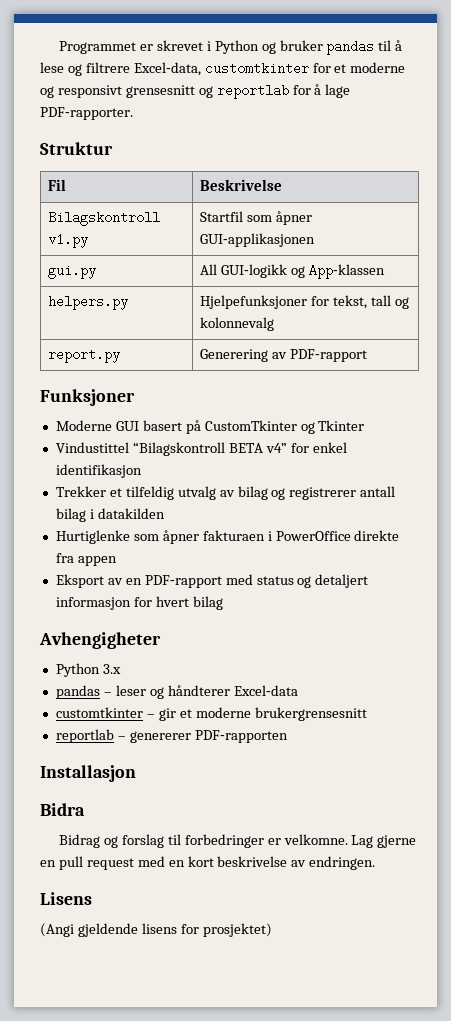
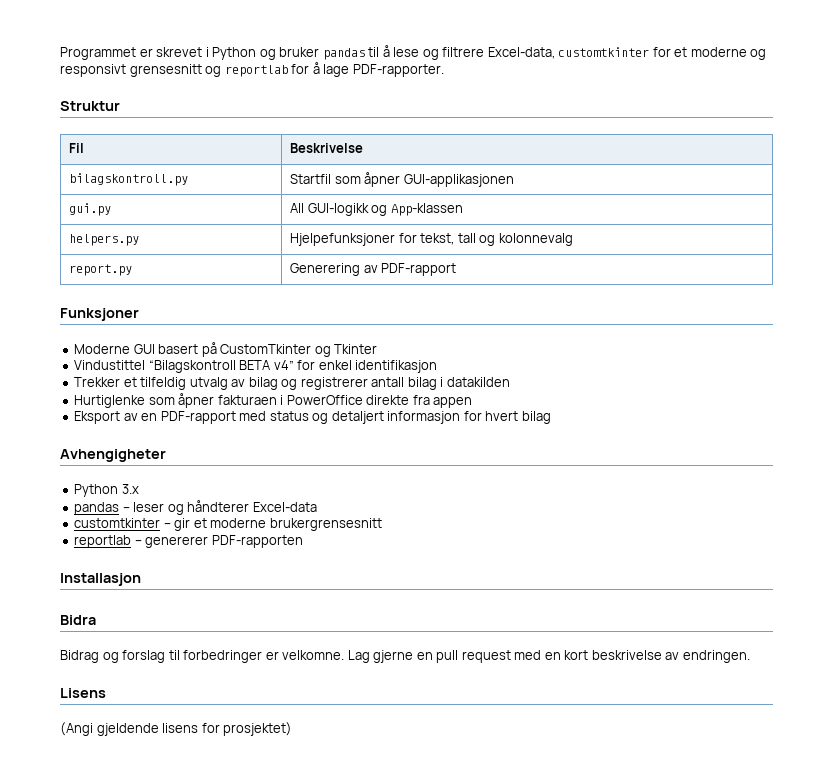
[47,211,160,226] [47,233,88,248] Bilagskontroll v1.py -> [69,173,189,186] bilagskontroll.py

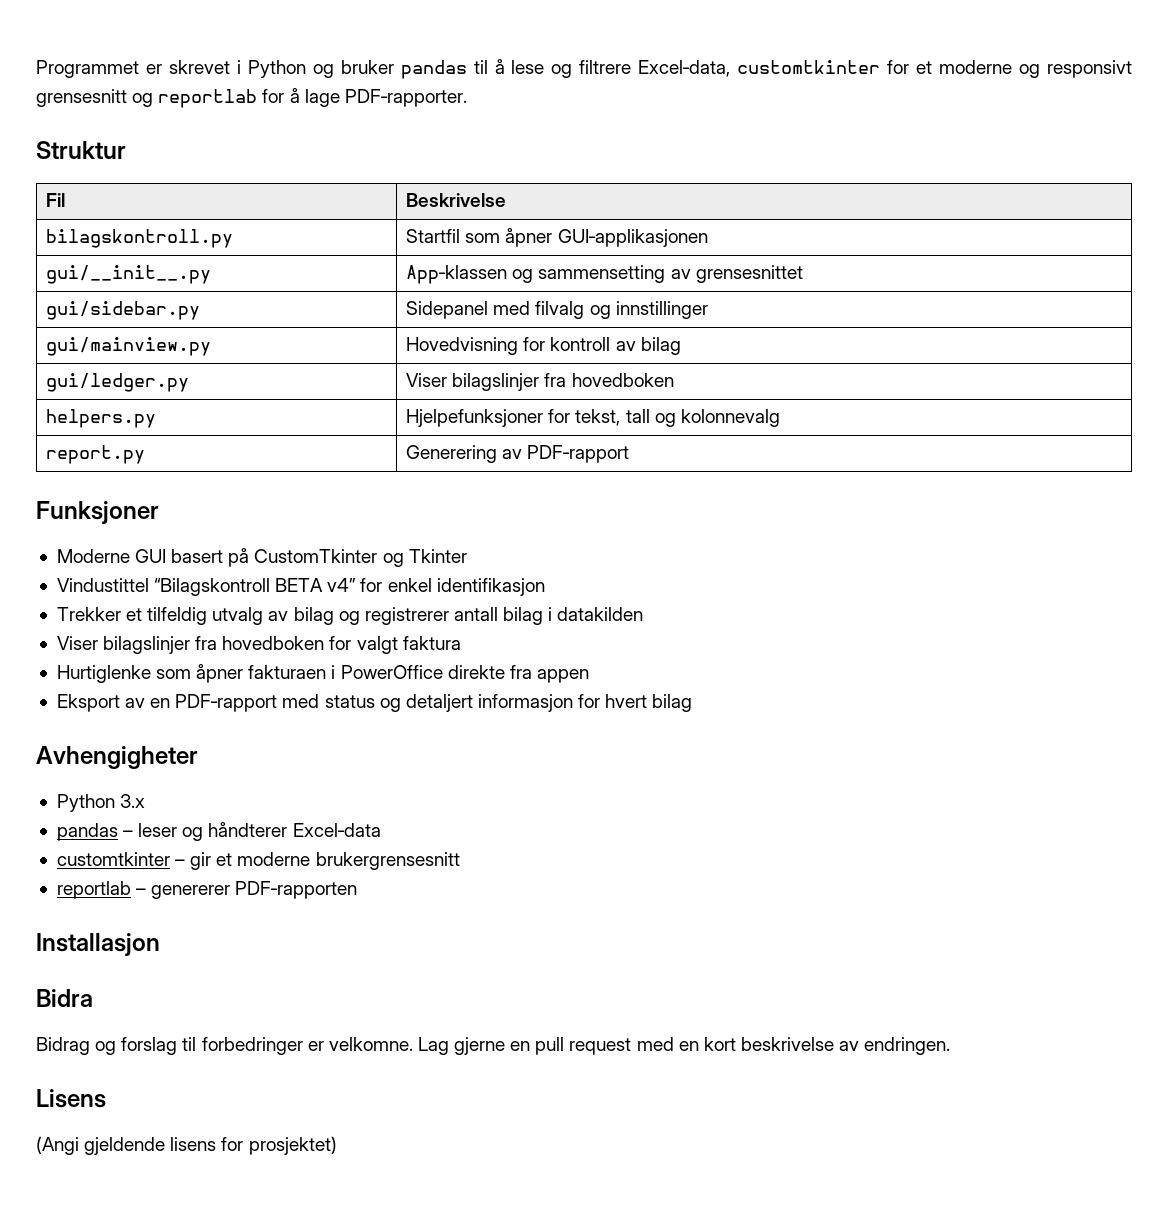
[69,203,112,216] [290,203,463,216] gui.py | All GUI‑logikk og App‑klassen -> [46,265,212,284] [406,265,803,284] [46,301,201,320] [406,301,708,319] [46,337,212,356] [406,337,681,355] [46,373,190,392] [406,373,674,391] gui/__init__.py | App‑klassen og sammensetting av grensesnittet // gui/sidebar.py | Sidepanel med filvalg og innstillinger // gui/mainview.py | Hovedvisning for kontroll av bilag // gui/ledger.py | Viser bilagslinjer fra hovedboken
(510, 382) none -> [56,636,461,654] // Viser bilagslinjer fra hovedboken for valgt faktura

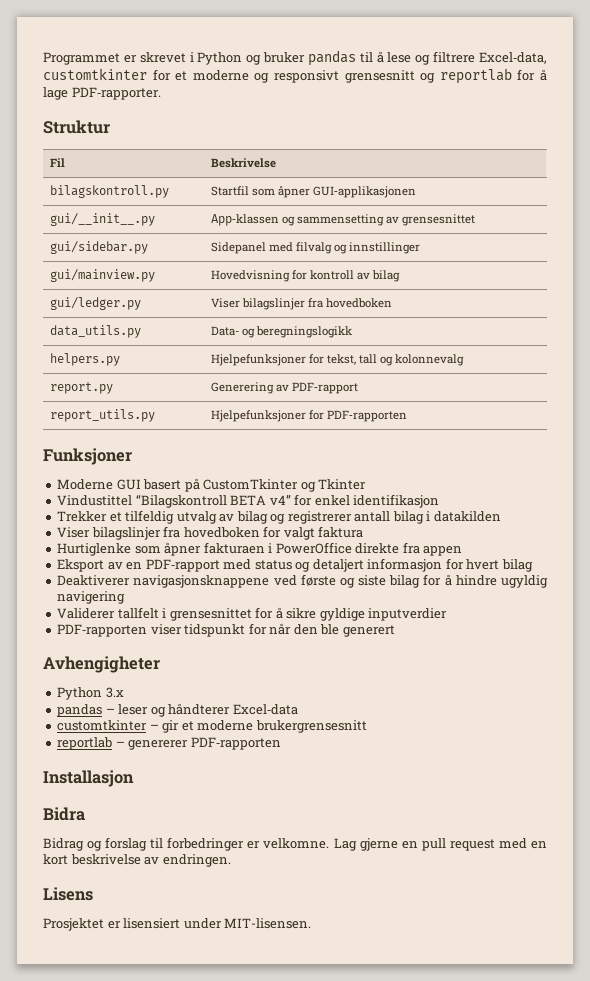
(674, 380) none -> [49,325,141,338] [210,326,353,338] // data_utils.py | Data- og beregningslogikk
(630, 454) none -> [49,409,155,422] [210,410,408,422] // report_utils.py | Hjelpefunksjoner for PDF‑rapporten
(693, 703) none -> [57,574,549,588] [57,591,126,604] [57,607,448,621] [57,623,395,637] // Deaktiverer navigasjonsknappene ved første og siste bilag for å hindre ugyldig navigering // Validerer tallfelt i grensesnittet for å sikre gyldige inputverdier // PDF‑rapporten viser tidspunkt for når den ble generert
[36,1136,337,1155] (Angi gjeldende lisens for prosjektet) -> [43,918,312,931] Prosjektet er lisensiert under MIT-lisensen.

